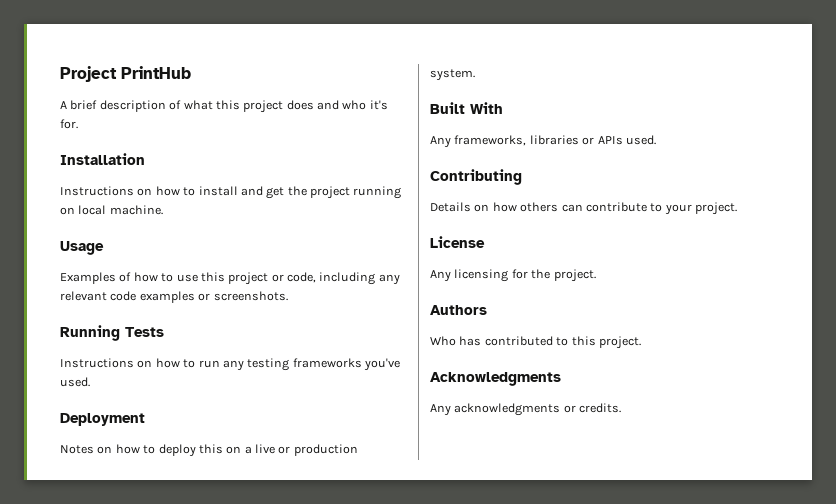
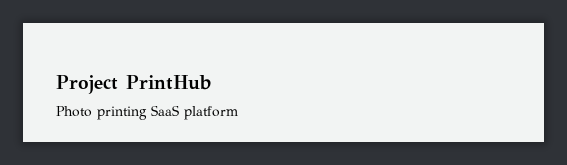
[60,100,388,113] [60,119,78,129] [60,153,145,165] [60,186,402,199] [60,205,163,215] [60,241,104,255] [60,272,400,285] [60,291,288,303] [60,325,164,341] [60,358,400,371] [60,377,90,387] [60,413,145,426] [60,444,358,457] [430,69,475,81] [430,102,503,114] [430,135,656,148] [430,169,522,185] [430,202,737,215] [430,236,485,248] [430,269,596,282] [430,305,487,315] [430,336,641,349] [430,372,561,386] [430,403,622,416] A brief description of what this project does and who it's for. // Installation // Instructions on how to install and get the project running on local machine. // Usage // Examples of how to use this project or code, including any relevant code examples or screenshots. // Running Tests // Instructions on how to run any testing frameworks you've used. // Deployment // Notes on how to deploy this on a live or production system. // Built With // Any frameworks, libraries or APIs used. // Contributing // Details on how others can contribute to your project. // License // Any licensing for the project. // Authors // Who has contributed to this project. // Acknowledgments // Any acknowledgments or credits. -> [56,105,238,120] Photo printing SaaS platform

